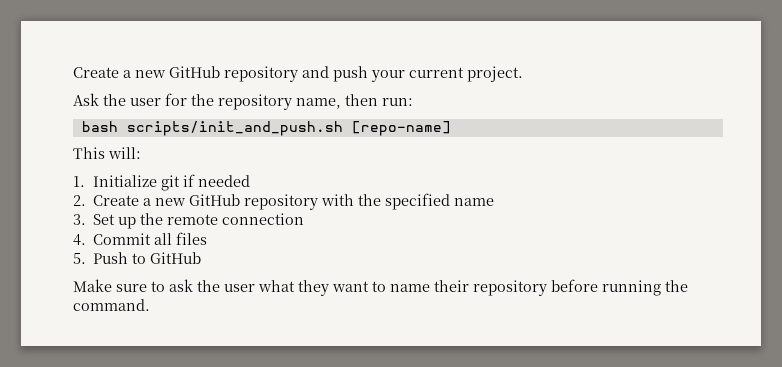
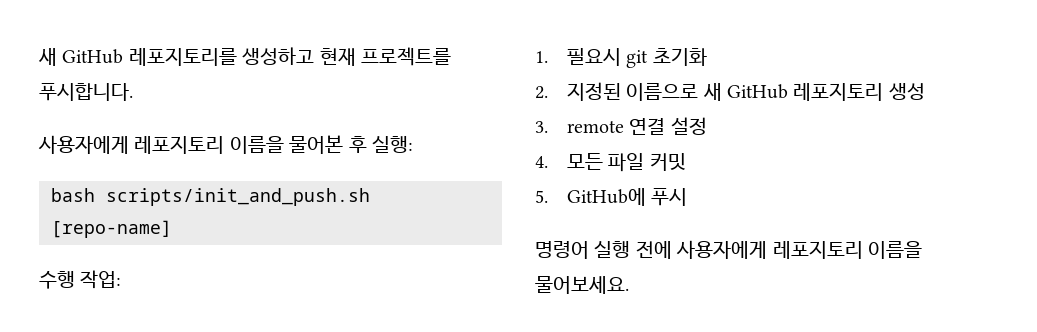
[73,66,523,82] [73,93,413,110] Create a new GitHub repository and push your current project. // Ask the user for the repository name, then run: -> [38,47,451,66] [39,83,133,101] [38,135,413,154] 새 GitHub 레포지토리를 생성하고 현재 프로젝트를 푸시합니다. // 사용자에게 레포지토리 이름을 물어본 후 실행:
[73,147,141,159] This will: -> [39,270,122,289] 수행 작업:
[92,174,250,191] [73,193,495,210] [73,213,305,229] [73,232,208,246] [73,252,202,264] [73,279,688,296] [73,299,150,311] Initialize git if needed // 2. Create a new GitHub repository with the specified name // 3. Set up the remote connection // 4. Commit all files // 5. Push to GitHub // Make sure to ask the user what they want to name their repository before running the command. -> [566,48,707,68] [535,82,925,101] [535,117,707,135] [535,153,686,172] [535,188,688,206] [535,240,922,259] [535,276,629,294] 필요시 git 초기화 // 2. 지정된 이름으로 새 GitHub 레포지토리 생성 // 3. remote 연결 설정 // 4. 모든 파일 커밋 // 5. GitHub에 푸시 // 명령어 실행 전에 사용자에게 레포지토리 이름을 물어보세요.

